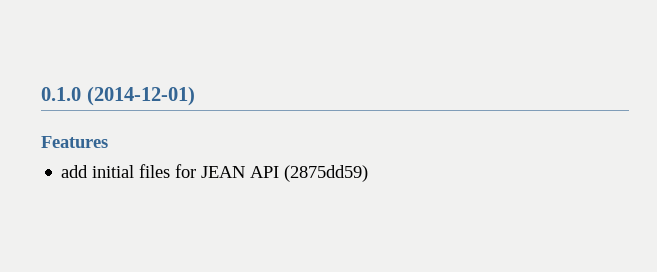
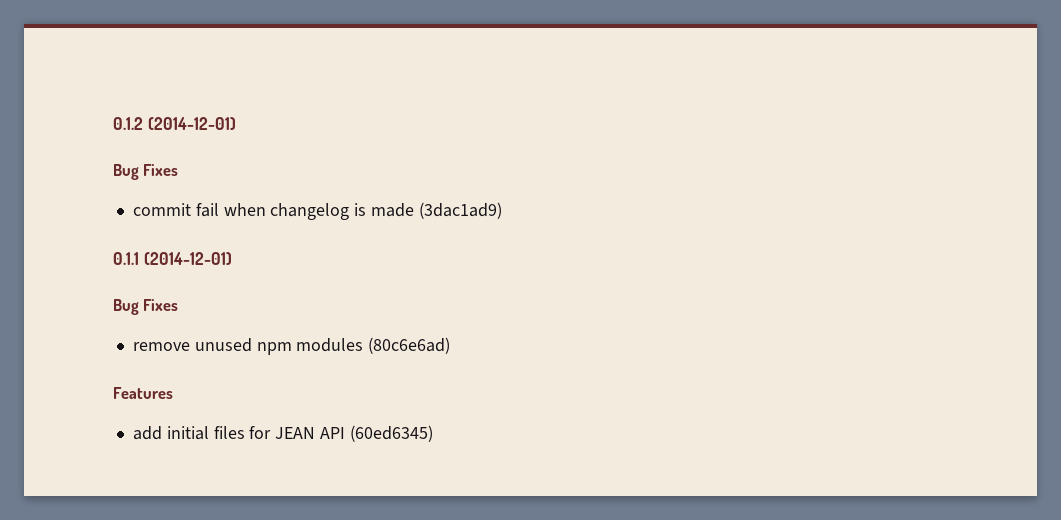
[41,86,195,106] 0.1.0 (2014-12-01) -> [113,117,236,130] [113,164,179,180] [132,202,502,220] [113,252,232,265] [113,299,179,315] [132,337,451,355] 0.1.2 (2014-12-01) // Bug Fixes // commit fail when changelog is made (3dac1ad9) // 0.1.1 (2014-12-01) // Bug Fixes // remove unused npm modules (80c6e6ad)
[284,165,369,182] (2875dd59) -> [349,425,433,442] (60ed6345)

